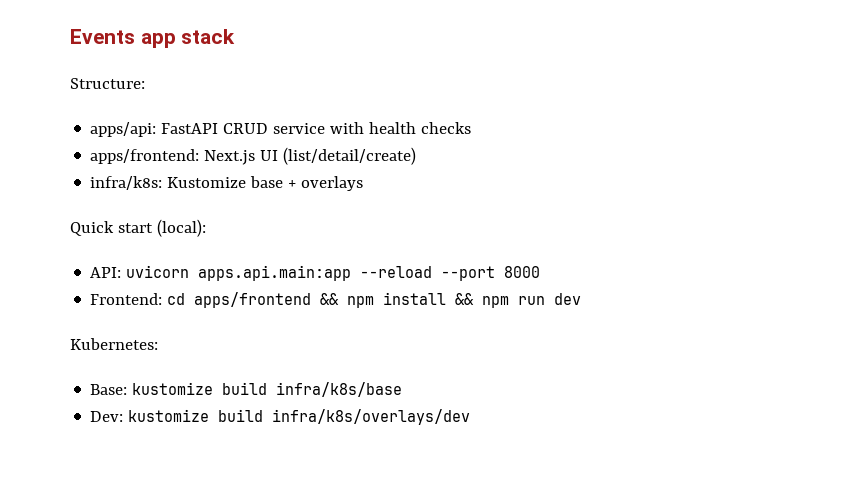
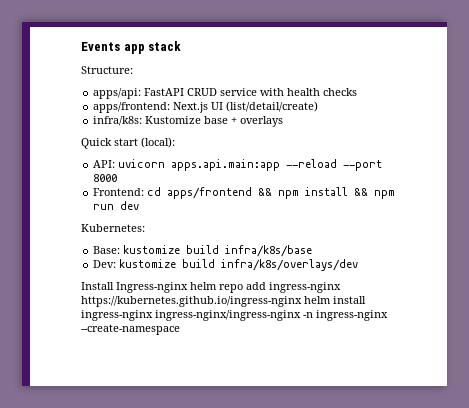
(471, 417) none -> [81,282,341,293] [81,296,366,307] [81,310,388,321] [81,324,180,335] // Install Ingress-nginx helm repo add ingress-nginx https://kubernetes.github.io/ingress-nginx helm install ingress-nginx ingress-nginx/ingress-nginx -n ingress-nginx --create-namespace

